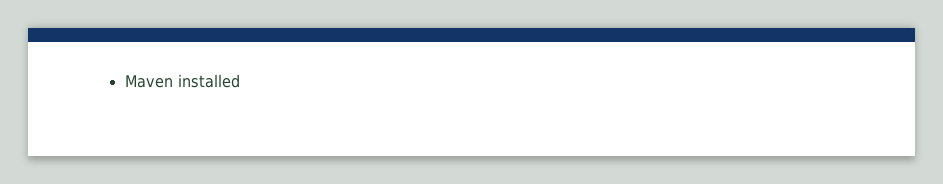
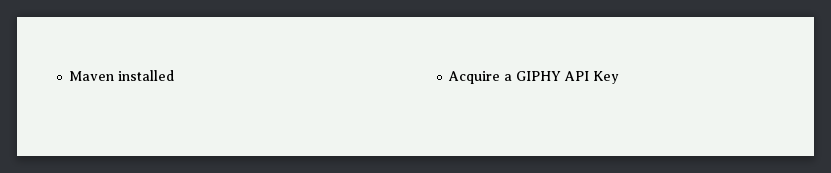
(240, 81) none -> [448,71,620,84] // Acquire a GIPHY API Key

